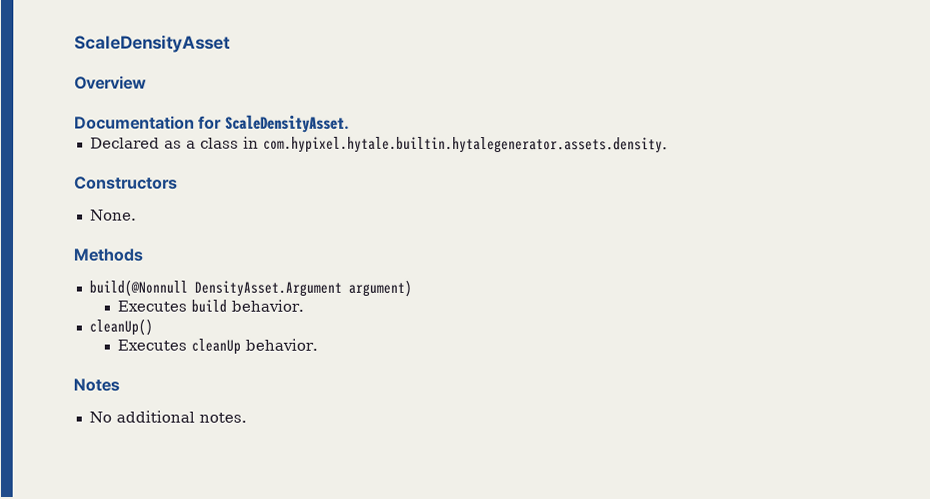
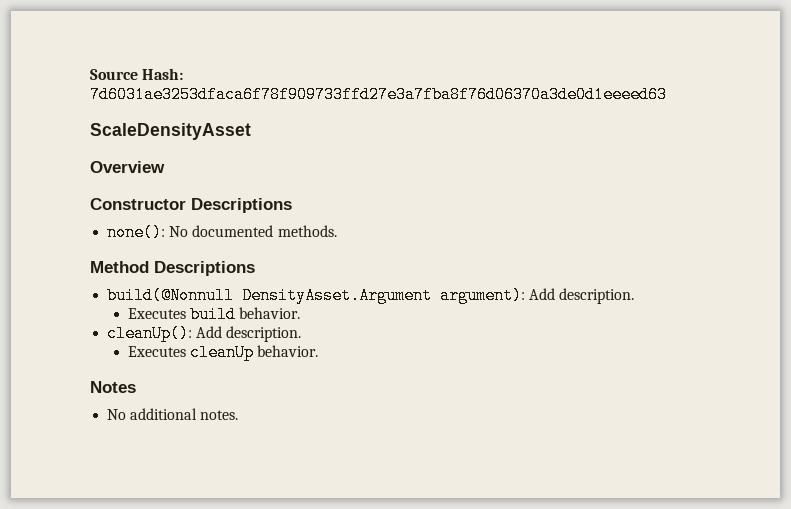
(74, 43) none -> [90,68,184,80] [90,86,667,103] Source Hash: 7d6031ae3253dfaca6f78f909733ffd27e3a7fba8f76d06370a3de0d1eeeed63 //
[74,114,350,133] [89,136,668,154] [74,176,178,190] [89,209,137,221] [73,248,144,262] Documentation for ScaleDensityAsset. // Declared as a class in com.hypixel.hytale.builtin.hytalegenerator.assets.density. // Constructors // None. // Methods -> [90,198,292,213] [107,224,337,241] [90,261,255,276] Constructor Descriptions // none(): No documented methods. // Method Descriptions
[347,279,412,297] argument) -> [440,287,635,304] argument): Add description.
[88,318,153,336] cleanUp() -> [107,325,302,342] cleanUp(): Add description.

